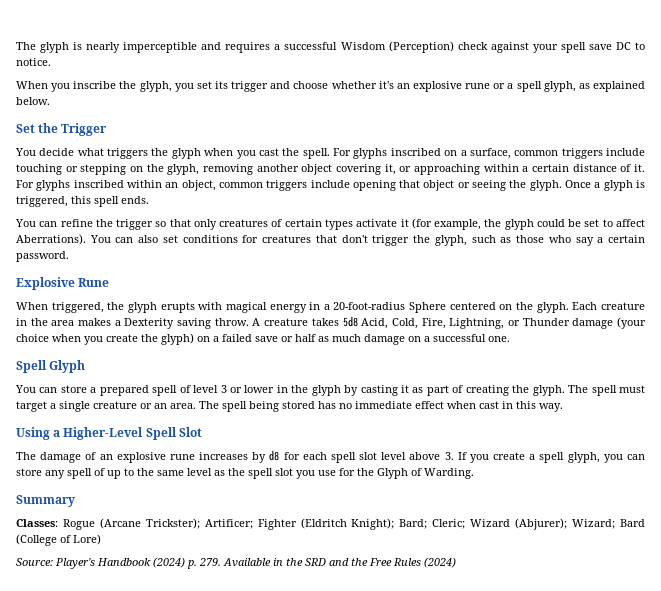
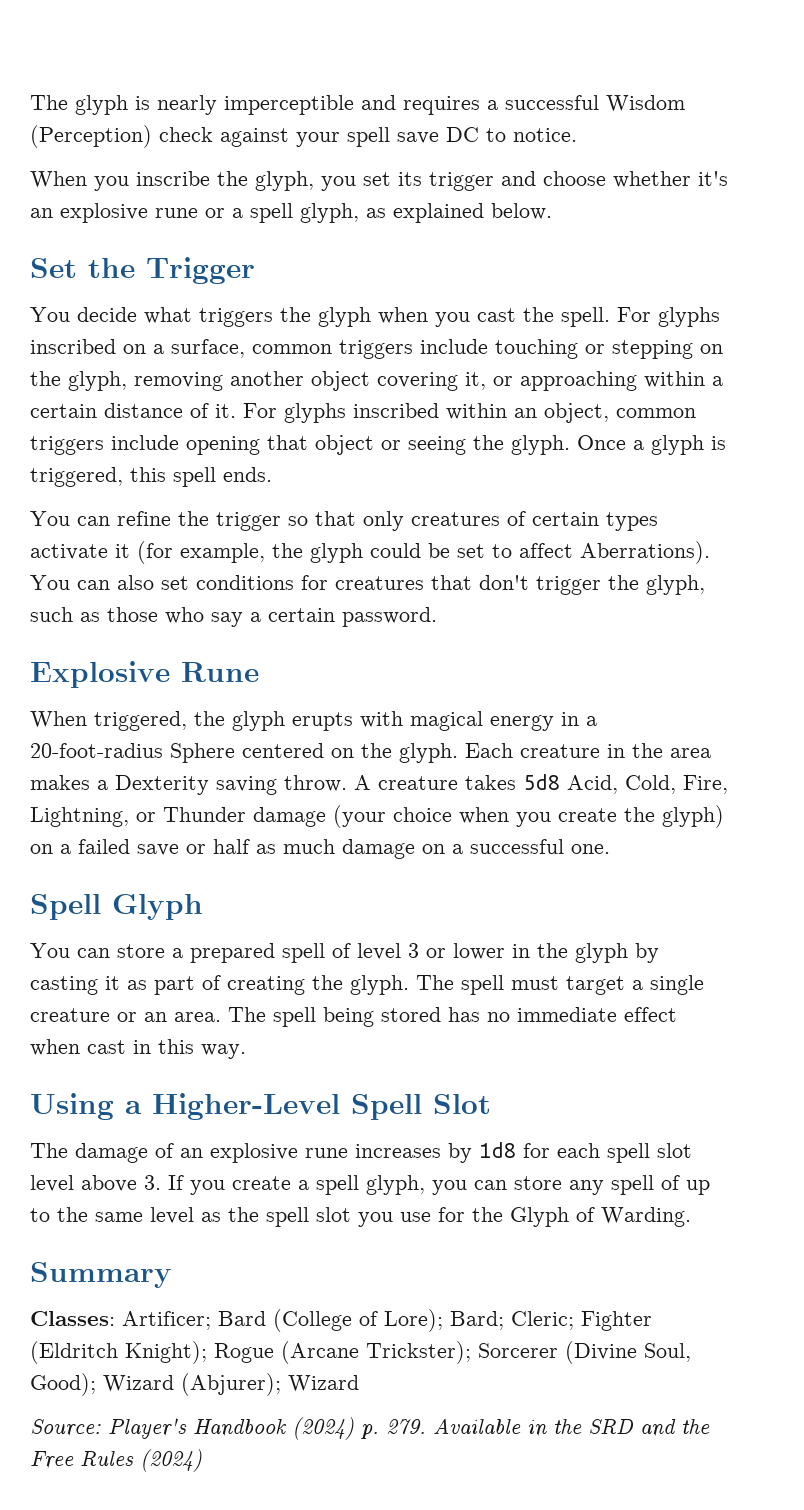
[269,450,280,461] d8 -> [479,1142,516,1158] 1d8
[62,518,645,530] [16,534,101,546] Rogue (Arcane Trickster); Artificer; Fighter (Eldritch Knight); Bard; Cleric; Wizard (Abjurer); Wizard; Bard (College of Lore) -> [122,1309,652,1332] [30,1341,691,1364] [30,1373,359,1396] Artificer; Bard (College of Lore); Bard; Cleric; Fighter (Eldritch Knight); Rogue (Arcane Trickster); Sorcerer (Divine Soul, Good); Wizard (Abjurer); Wizard

